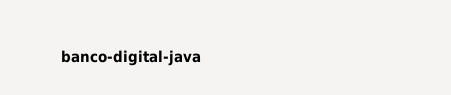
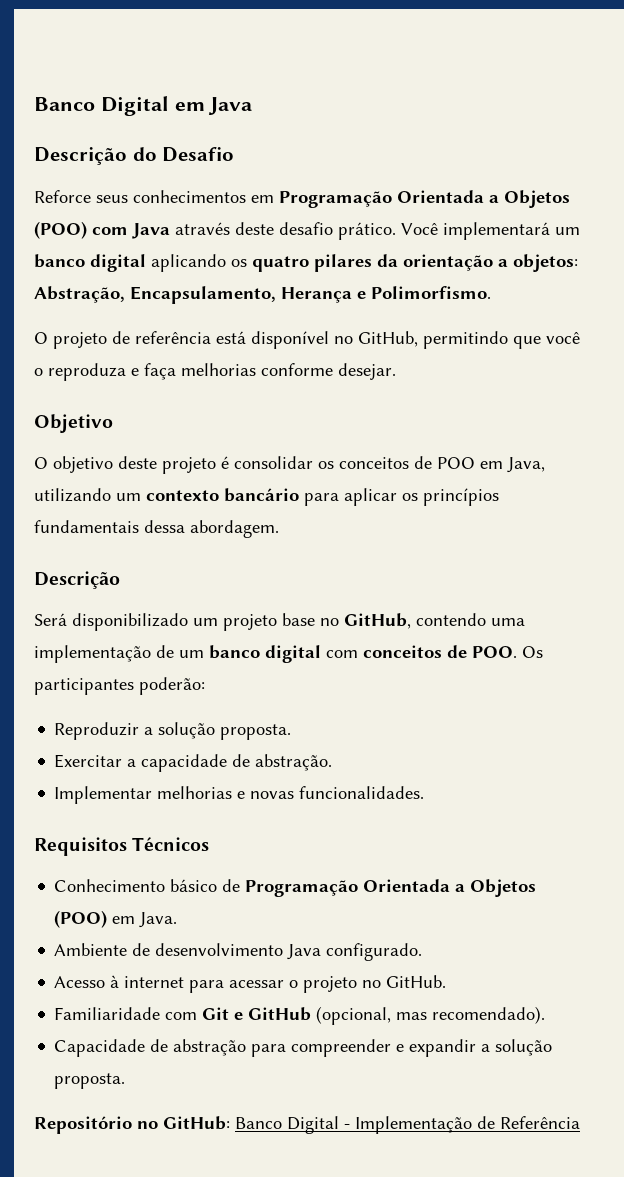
[61,50,201,66] banco-digital-java -> [34,96,253,116] [34,147,235,165] [34,190,570,208] [34,221,580,240] [34,254,578,272] [34,286,491,304] [34,331,580,349] [34,363,396,381] [34,414,113,433] [34,456,545,474] [34,488,499,506] [34,520,279,538] [34,571,120,589] [34,613,525,631] [34,645,543,663] [34,677,205,695] [54,722,292,740] [54,754,333,772] [54,786,425,804] [34,837,210,856] [54,879,537,897] [54,910,178,928] [54,943,423,961] [54,975,447,993] [54,1006,546,1025] [54,1039,553,1057] [54,1073,126,1089] [34,1116,580,1134] Banco Digital em Java // Descrição do Desafio // Reforce seus conhecimentos em Programação Orientada a Objetos (POO) com Java através deste desafio prático. Você implementará um banco digital aplicando os quatro pilares da orientação a objetos: Abstração, Encapsulamento, Herança e Polimorfismo. // O projeto de referência está disponível no GitHub, permitindo que você o reproduza e faça melhorias conforme desejar. // Objetivo // O objetivo deste projeto é consolidar os conceitos de POO em Java, utilizando um contexto bancário para aplicar os princípios fundamentais dessa abordagem. // Descrição // Será disponibilizado um projeto base no GitHub, contendo uma implementação de um banco digital com conceitos de POO. Os participantes poderão: // Reproduzir a solução proposta. // Exercitar a capacidade de abstração. // Implementar melhorias e novas funcionalidades. // Requisitos Técnicos // Conhecimento básico de Programação Orientada a Objetos (POO) em Java. // Ambiente de desenvolvimento Java configurado. // Acesso à internet para acessar o projeto no GitHub. // Familiaridade com Git e GitHub (opcional, mas recomendado). // Capacidade de abstração para compreender e expandir a solução proposta. // Repositório no GitHub: Banco Digital - Implementação de Referência

